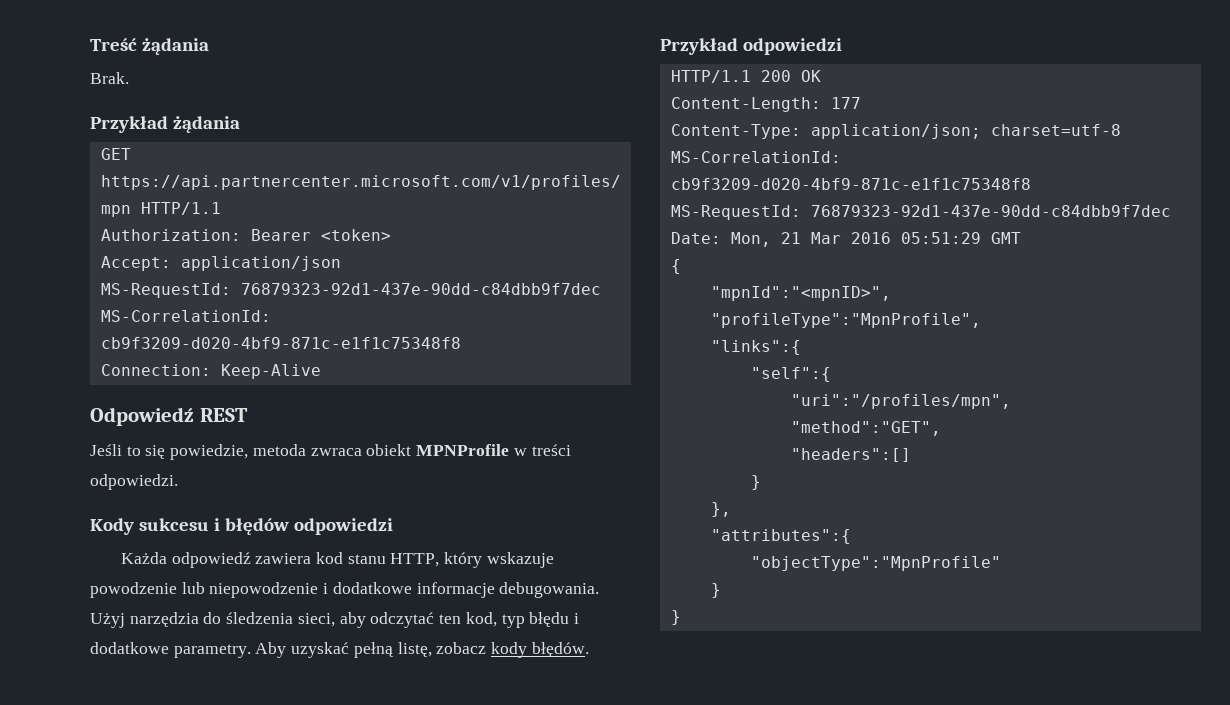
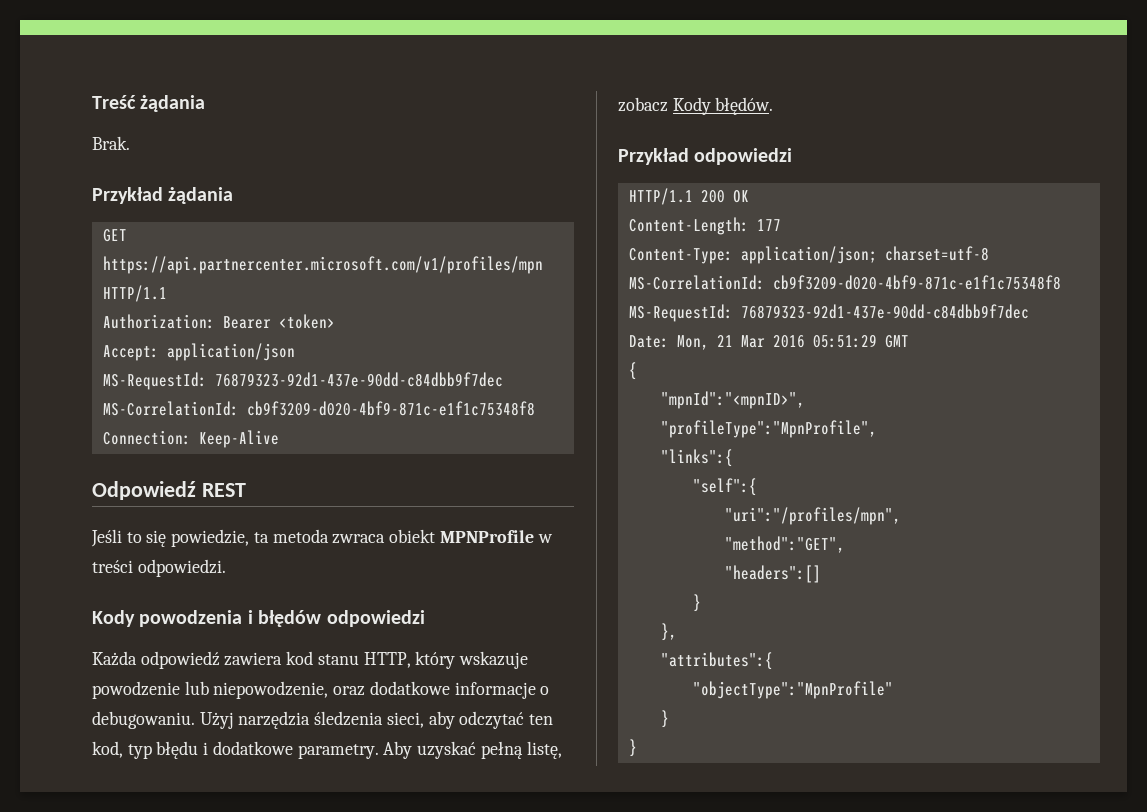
(249, 452) none -> [253,532,269,543] ta
[138,518,209,531] sukcesu -> [139,610,243,627] powodzenia
[209,582,600,598] niepowodzenie i dodatkowe informacje debugowania. -> [213,681,550,699] [92,711,195,729] niepowodzenie, oraz dodatkowe informacje o debugowaniu.
[203,612,222,624] do -> (311, 720) none
[491,642,528,658] kody -> [672,97,711,115] Kody

